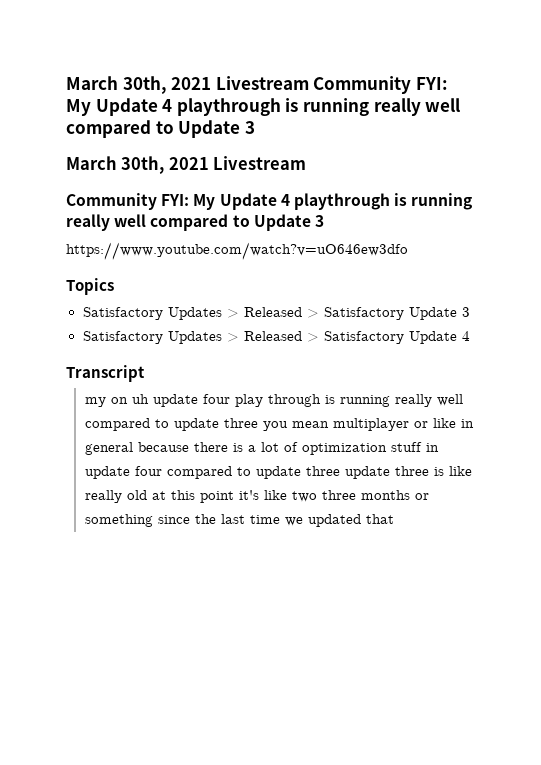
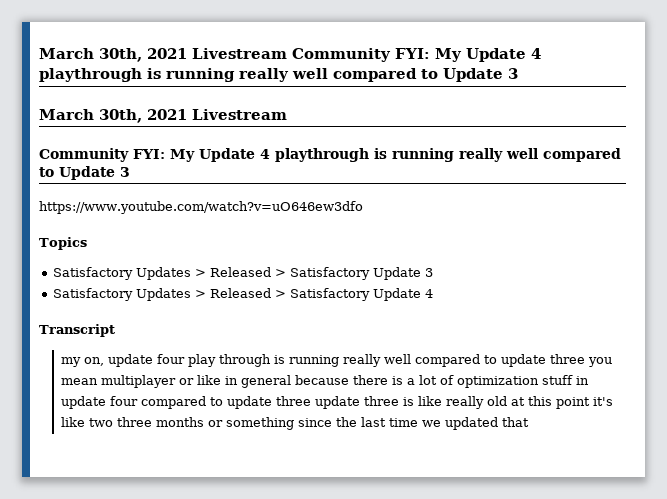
[110,394,149,404] on uh -> [83,357,104,366] on,

